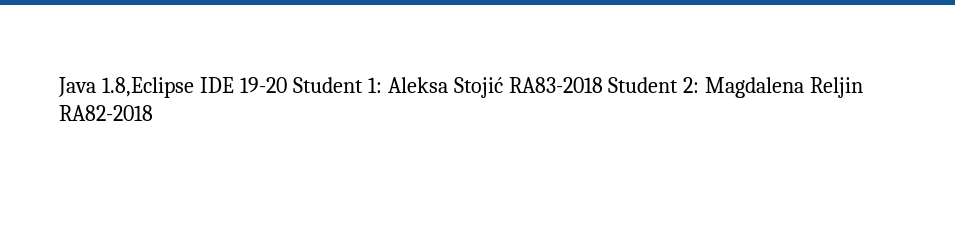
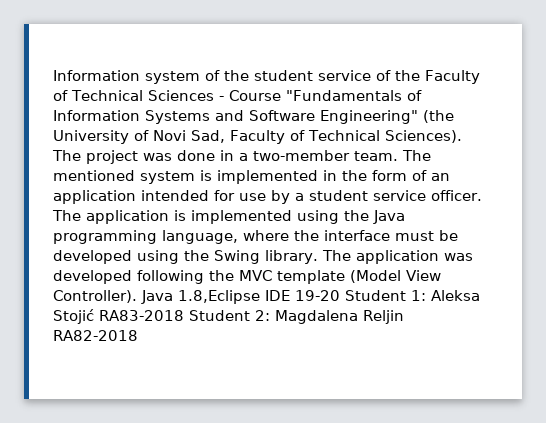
(58, 87) none -> [53,70,480,84] [53,90,422,101] [53,110,454,124] [53,130,462,144] [52,150,431,164] [53,170,450,184] [53,190,482,204] [52,210,405,224] [53,230,458,244] [53,250,473,264] [53,270,441,284] [53,290,137,303] Information system of the student service of the Faculty of Technical Sciences - Course "Fundamentals of Information Systems and Software Engineering" (the University of Novi Sad, Faculty of Technical Sciences). The project was done in a two-member team. The mentioned system is implemented in the form of an application intended for use by a student service officer. The application is implemented using the Java programming language, where the interface must be developed using the Swing library. The application was developed following the MVC template (Model View Controller).

